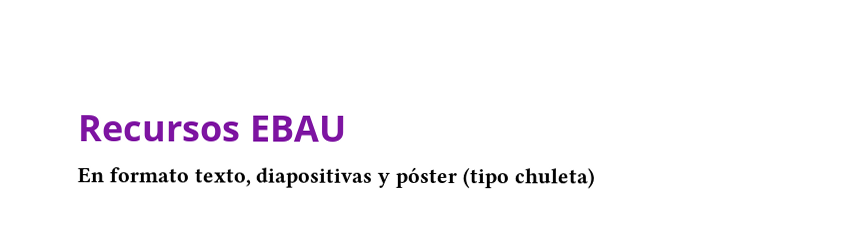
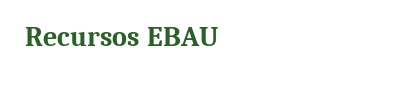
[77,167,595,189] // En formato texto, diapositivas y póster (tipo chuleta) -> (218, 36) none

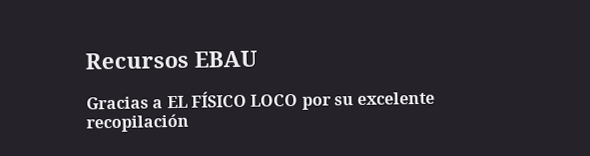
(218, 36) none -> [86,90,436,110] [86,113,189,133] // Gracias a EL FÍSICO LOCO por su excelente recopilación

